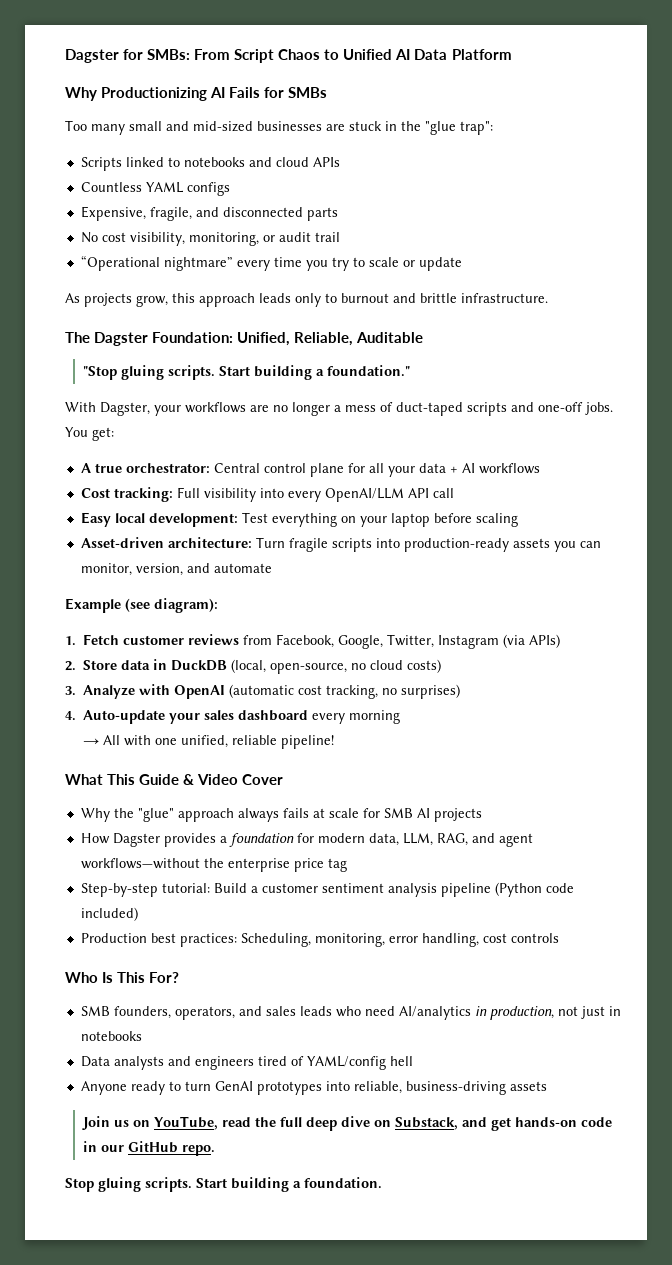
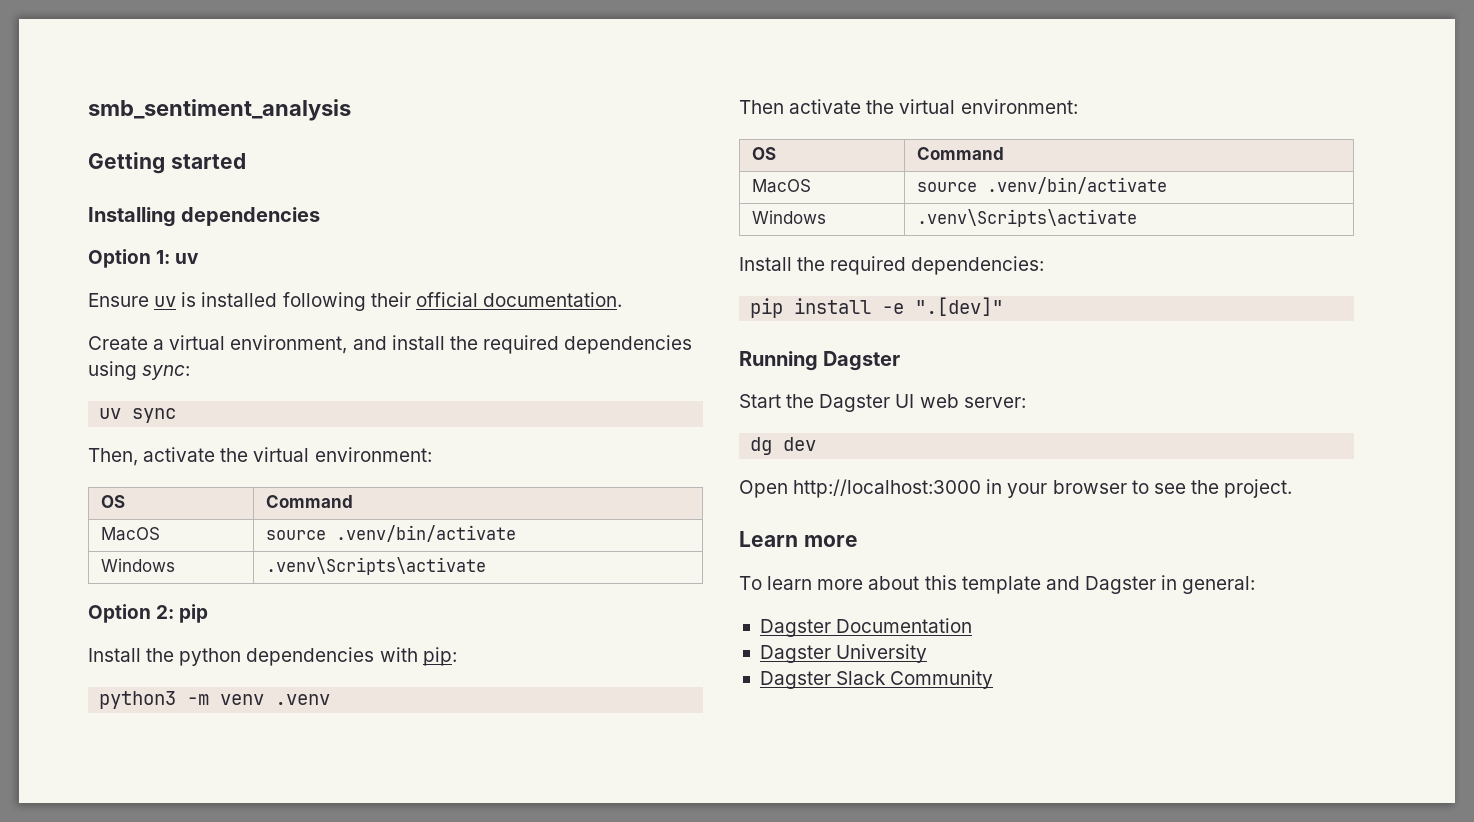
[65,49,512,63] [65,87,327,101] [65,120,493,135] [80,157,340,171] [80,182,230,196] [80,206,338,221] [80,232,340,246] [80,255,462,271] [65,293,548,307] [65,332,423,346] [82,365,410,380] [65,402,613,416] [65,427,114,441] [80,463,540,477] [80,487,454,502] [80,512,518,527] [80,537,601,552] [80,563,272,576] [65,598,218,613] [65,634,561,649] [65,659,442,674] [65,684,461,699] [65,710,401,724] [82,735,334,749] [65,774,283,785] [80,808,482,822] [80,833,533,847] [80,858,347,872] [80,882,574,897] [80,907,138,921] [80,933,559,947] [65,972,179,983] [80,1006,621,1020] [80,1031,142,1041] [80,1056,413,1070] [80,1081,547,1095] [81,1116,612,1131] [82,1141,215,1156] [65,1177,382,1192] Dagster for SMBs: From Script Chaos to Unified AI Data Platform // Why Productionizing AI Fails for SMBs // Too many small and mid-sized businesses are stuck in the "glue trap": // Scripts linked to notebooks and cloud APIs // Countless YAML configs // Expensive, fragile, and disconnected parts // No cost visibility, monitoring, or audit trail // “Operational nightmare” every time you try to scale or update // As projects grow, this approach leads only to burnout and brittle infrastructure. // The Dagster Foundation: Unified, Reliable, Auditable // "Stop gluing scripts. Start building a foundation." // With Dagster, your workflows are no longer a mess of duct-taped scripts and one-off jobs. You get: // A true orchestrator: Central control plane for all your data + AI workflows // Cost tracking: Full visibility into every OpenAI/LLM API call // Easy local development: Test everything on your laptop before scaling // Asset-driven architecture: Turn fragile scripts into production-ready assets you can monitor, version, and automate // Example (see diagram): // 1. Fetch customer reviews from Facebook, Google, Twitter, Instagram (via APIs) // 2. Store data in DuckDB (local, open-source, no cloud costs) // 3. Analyze with OpenAI (automatic cost tracking, no surprises) // 4. Auto-update your sales dashboard every morning // → All with one unified, reliable pipeline! // What This Guide & Video Cover // Why the "glue" approach always fails at scale for SMB AI projects // How Dagster provides a foundation for modern data, LLM, RAG, and agent workflows—without the enterprise price tag // Step-by-step tutorial: Build a customer sentiment analysis pipeline (Python code included) // Production best practices: Scheduling, monitoring, error handling, cost controls // Who Is This For? // SMB founders, operators, and sales leads who need AI/analytics in production, not just in notebooks // Data analysts and engineers tired of YAML/config hell // Anyone ready to turn GenAI prototypes into reliable, business-driving assets // Join us on YouTube, read the full deep dive on Substack, and get hands-on code in our GitHub repo. // Stop gluing scripts. Start building a foundation. -> [88,99,351,121] [88,152,246,174] [88,207,321,227] [88,249,200,268] [88,292,622,311] [88,335,693,354] [88,361,191,380] [99,408,177,423] [88,447,432,466] [100,495,125,508] [265,495,353,508] [100,527,160,541] [265,525,516,542] [100,558,175,572] [265,557,486,575] [88,604,209,623] [88,647,457,666] [99,691,331,709] [739,99,1078,114] [751,147,776,160] [916,147,1004,160] [751,179,811,193] [916,177,1167,194] [751,210,826,224] [916,209,1137,227] [739,256,1045,275] [750,297,1004,318] [739,351,901,371] [739,394,1026,412] [750,437,817,455] [739,479,1293,498] [739,531,858,547] [739,575,1256,594] [759,618,973,637] [759,644,928,663] [759,670,994,689] smb_sentiment_analysis // Getting started // Installing dependencies // Option 1: uv // Ensure uv is installed following their official documentation. // Create a virtual environment, and install the required dependencies using sync: // uv sync // Then, activate the virtual environment: // OS | Command // MacOS | source .venv/bin/activate // Windows | .venv\Scripts\activate // Option 2: pip // Install the python dependencies with pip: // python3 -m venv .venv // Then activate the virtual environment: // OS | Command // MacOS | source .venv/bin/activate // Windows | .venv\Scripts\activate // Install the required dependencies: // pip install -e ".[dev]" // Running Dagster // Start the Dagster UI web server: // dg dev // Open http://localhost:3000 in your browser to see the project. // Learn more // To learn more about this template and Dagster in general: // Dagster Documentation // Dagster University // Dagster Slack Community

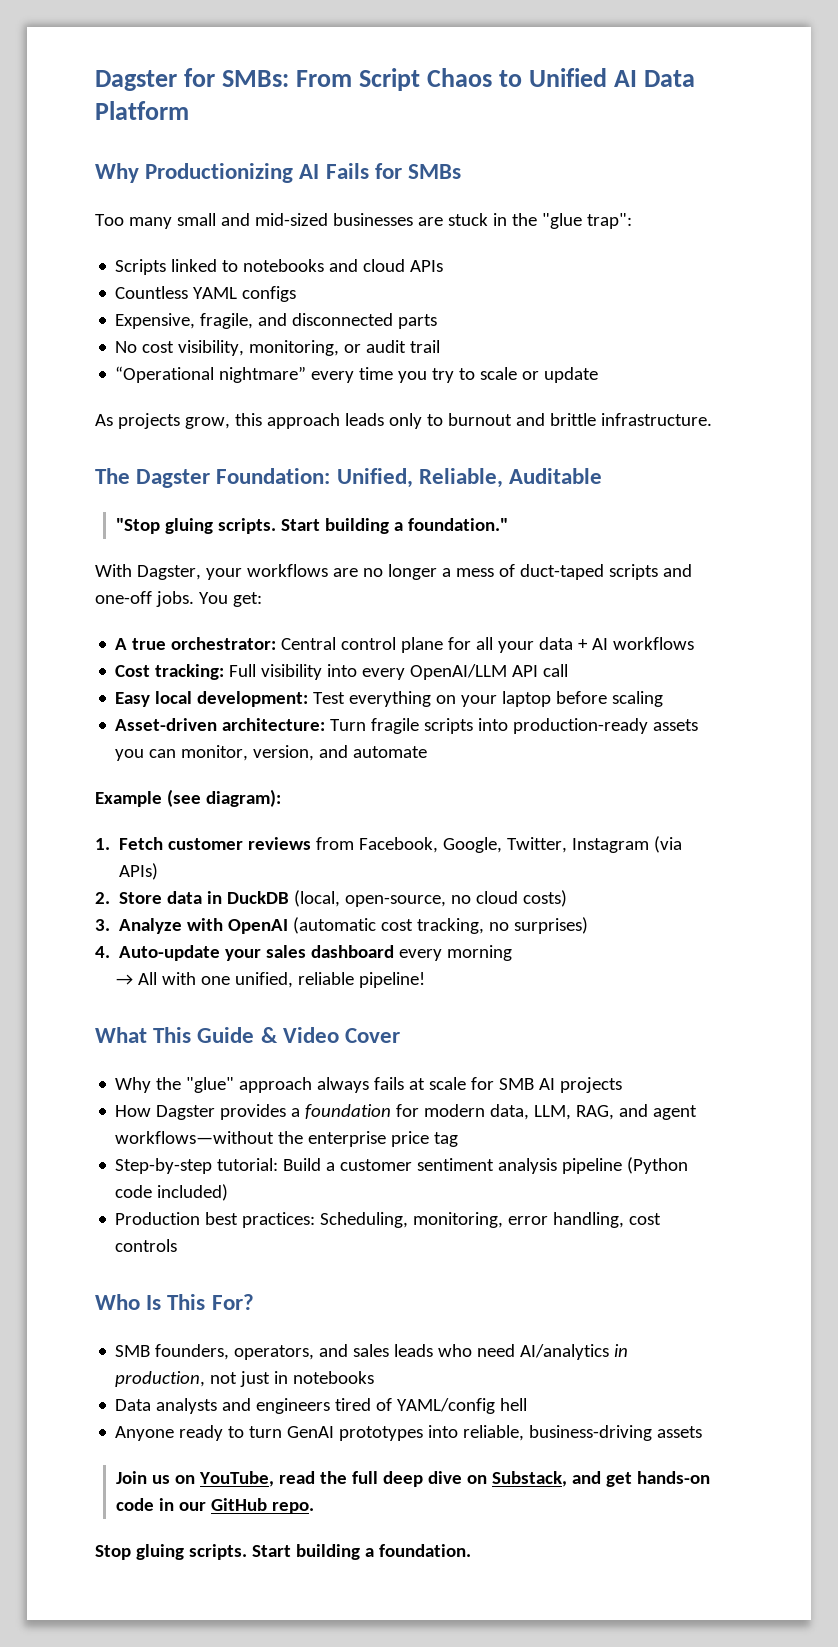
[88,99,351,121] [88,152,246,174] [88,207,321,227] [88,249,200,268] [88,292,622,311] [88,335,693,354] [88,361,191,380] [99,408,177,423] [88,447,432,466] [100,495,125,508] [265,495,353,508] [100,527,160,541] [265,525,516,542] [100,558,175,572] [265,557,486,575] [88,604,209,623] [88,647,457,666] [99,691,331,709] [739,99,1078,114] [751,147,776,160] [916,147,1004,160] [751,179,811,193] [916,177,1167,194] [751,210,826,224] [916,209,1137,227] [739,256,1045,275] [750,297,1004,318] [739,351,901,371] [739,394,1026,412] [750,437,817,455] [739,479,1293,498] [739,531,858,547] [739,575,1256,594] [759,618,973,637] [759,644,928,663] [759,670,994,689] smb_sentiment_analysis // Getting started // Installing dependencies // Option 1: uv // Ensure uv is installed following their official documentation. // Create a virtual environment, and install the required dependencies using sync: // uv sync // Then, activate the virtual environment: // OS | Command // MacOS | source .venv/bin/activate // Windows | .venv\Scripts\activate // Option 2: pip // Install the python dependencies with pip: // python3 -m venv .venv // Then activate the virtual environment: // OS | Command // MacOS | source .venv/bin/activate // Windows | .venv\Scripts\activate // Install the required dependencies: // pip install -e ".[dev]" // Running Dagster // Start the Dagster UI web server: // dg dev // Open http://localhost:3000 in your browser to see the project. // Learn more // To learn more about this template and Dagster in general: // Dagster Documentation // Dagster University // Dagster Slack Community -> [95,68,696,91] [95,101,189,120] [95,163,462,183] [95,213,632,229] [115,259,444,275] [115,286,297,302] [115,313,438,329] [115,340,441,356] [115,366,599,383] [95,413,712,429] [95,468,603,488] [116,518,509,534] [95,564,692,580] [95,591,262,607] [115,637,695,653] [115,664,569,680] [115,691,664,707] [115,718,699,734] [115,745,428,761] [95,789,281,807] [95,836,683,853] [119,863,159,880] [95,890,568,907] [95,917,589,934] [95,945,513,961] [116,972,426,988] [95,1027,401,1043] [115,1077,623,1093] [115,1104,698,1120] [115,1131,459,1147] [115,1157,689,1174] [115,1184,229,1201] [115,1212,662,1228] [115,1239,178,1252] [95,1294,254,1310] [115,1344,629,1360] [115,1371,375,1387] [115,1398,528,1414] [115,1425,703,1441] [116,1471,710,1487] [116,1498,315,1514] [95,1544,471,1560] Dagster for SMBs: From Script Chaos to Unified AI Data Platform // Why Productionizing AI Fails for SMBs // Too many small and mid-sized businesses are stuck in the "glue trap": // Scripts linked to notebooks and cloud APIs // Countless YAML configs // Expensive, fragile, and disconnected parts // No cost visibility, monitoring, or audit trail // “Operational nightmare” every time you try to scale or update // As projects grow, this approach leads only to burnout and brittle infrastructure. // The Dagster Foundation: Unified, Reliable, Auditable // "Stop gluing scripts. Start building a foundation." // With Dagster, your workflows are no longer a mess of duct-taped scripts and one-off jobs. You get: // A true orchestrator: Central control plane for all your data + AI workflows // Cost tracking: Full visibility into every OpenAI/LLM API call // Easy local development: Test everything on your laptop before scaling // Asset-driven architecture: Turn fragile scripts into production-ready assets you can monitor, version, and automate // Example (see diagram): // 1. Fetch customer reviews from Facebook, Google, Twitter, Instagram (via APIs) // 2. Store data in DuckDB (local, open-source, no cloud costs) // 3. Analyze with OpenAI (automatic cost tracking, no surprises) // 4. Auto-update your sales dashboard every morning // → All with one unified, reliable pipeline! // What This Guide & Video Cover // Why the "glue" approach always fails at scale for SMB AI projects // How Dagster provides a foundation for modern data, LLM, RAG, and agent workflows—without the enterprise price tag // Step-by-step tutorial: Build a customer sentiment analysis pipeline (Python code included) // Production best practices: Scheduling, monitoring, error handling, cost controls // Who Is This For? // SMB founders, operators, and sales leads who need AI/analytics in production, not just in notebooks // Data analysts and engineers tired of YAML/config hell // Anyone ready to turn GenAI prototypes into reliable, business-driving assets // Join us on YouTube, read the full deep dive on Substack, and get hands-on code in our GitHub repo. // Stop gluing scripts. Start building a foundation.

